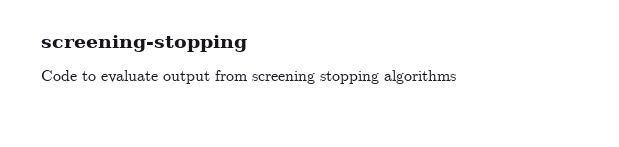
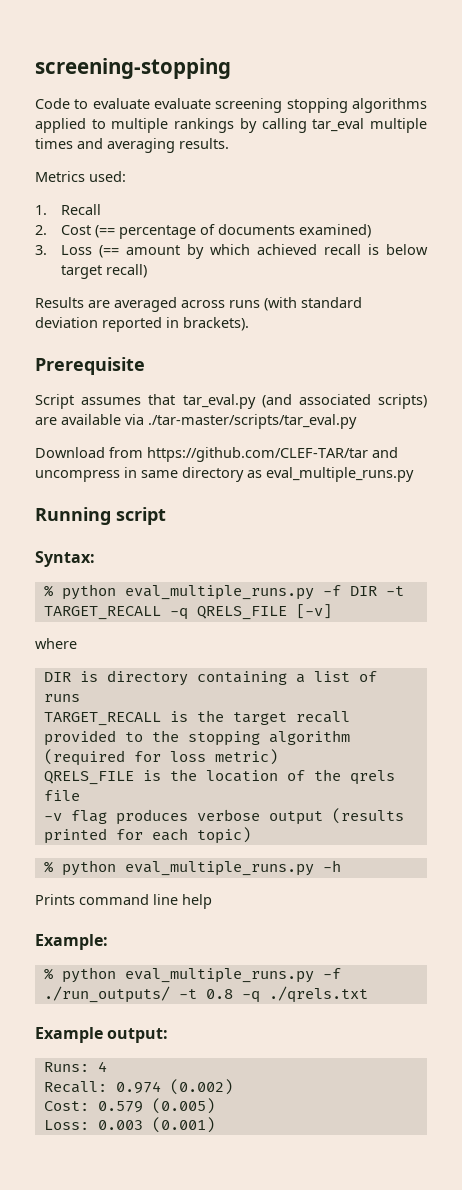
[163,70,248,84] output from -> [154,98,211,109] evaluate
(456, 77) none -> [35,118,428,133] [35,138,229,153] [35,171,126,182] [35,204,101,215] [35,224,371,239] [35,244,428,259] [60,264,147,279] [35,297,362,312] [35,317,249,332] [35,357,145,375] [35,394,427,409] [35,414,357,429] [35,447,398,462] [35,467,414,482] [35,507,166,525] [35,551,95,567] [43,584,404,600] [43,604,332,620] [35,638,77,649] [43,670,377,686] [43,694,80,702] [43,710,350,726] [43,730,350,746] [43,749,278,766] [43,769,395,785] [43,790,80,801] [43,808,404,825] [43,827,251,844] [43,860,341,876] [35,894,212,909] [35,934,108,950] [43,967,341,983] [43,986,368,1003] [35,1027,169,1043] [43,1061,107,1072] [43,1079,233,1095] [43,1098,215,1114] [43,1117,215,1133] applied to multiple rankings by calling tar_eval multiple times and averaging results. // Metrics used: // 1. Recall // 2. Cost (== percentage of documents examined) // 3. Loss (== amount by which achieved recall is below target recall) // Results are averaged across runs (with standard deviation reported in brackets). // Prerequisite // Script assumes that tar_eval.py (and associated scripts) are available via ./tar-master/scripts/tar_eval.py // Download from https://github.com/CLEF-TAR/tar and uncompress in same directory as eval_multiple_runs.py // Running script // Syntax: // % python eval_multiple_runs.py -f DIR -t TARGET_RECALL -q QRELS_FILE [-v] // where // DIR is directory containing a list of runs // TARGET_RECALL is the target recall provided to the stopping algorithm (required for loss metric) // QRELS_FILE is the location of the qrels file // -v flag produces verbose output (results printed for each topic) // % python eval_multiple_runs.py -h // Prints command line help // Example: // % python eval_multiple_runs.py -f ./run_outputs/ -t 0.8 -q ./qrels.txt // Example output: // Runs: 4 // Recall: 0.974 (0.002) // Cost: 0.579 (0.005) // Loss: 0.003 (0.001)

